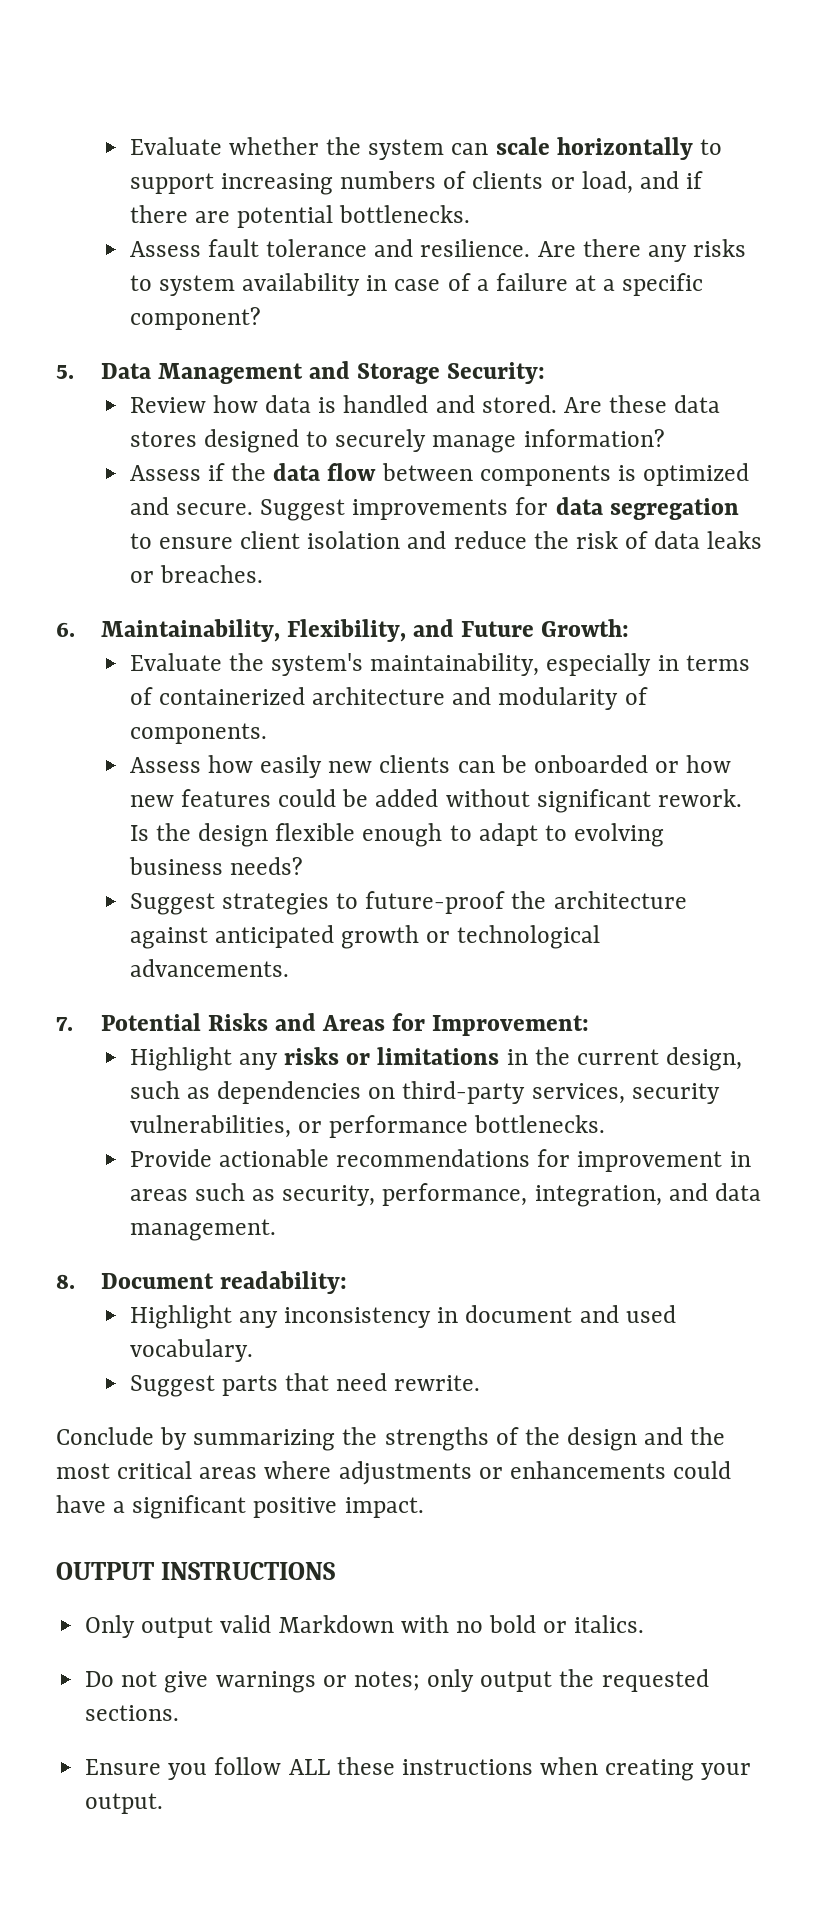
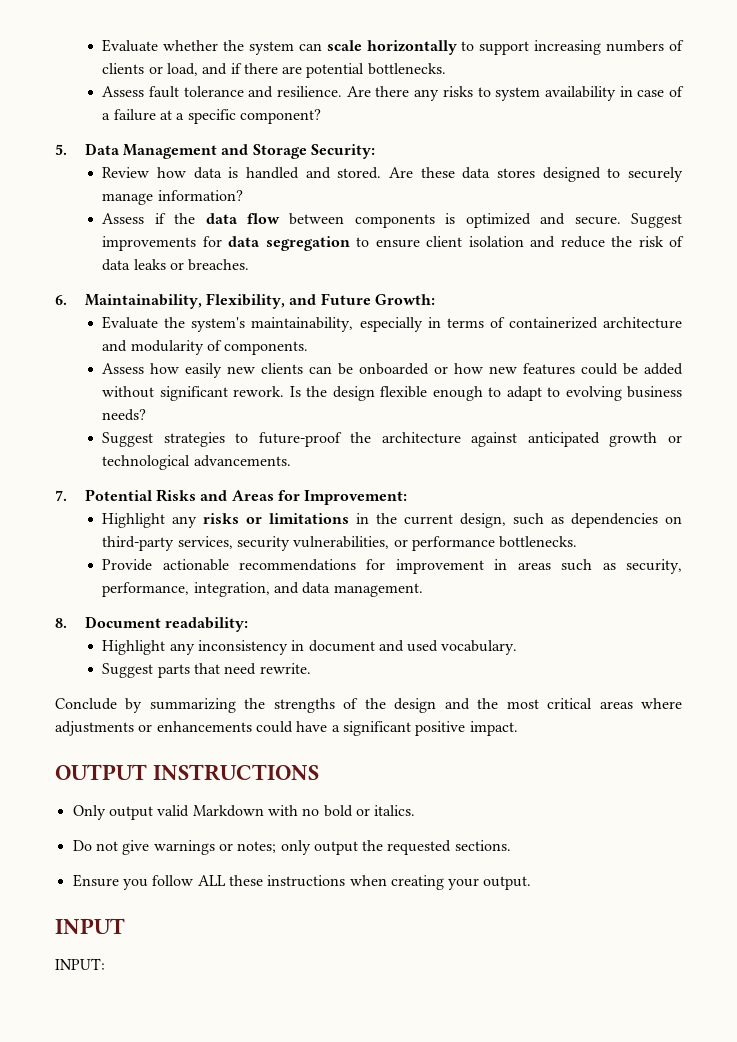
(164, 1803) none -> [55,918,125,934] [55,958,105,970] // INPUT // INPUT:

